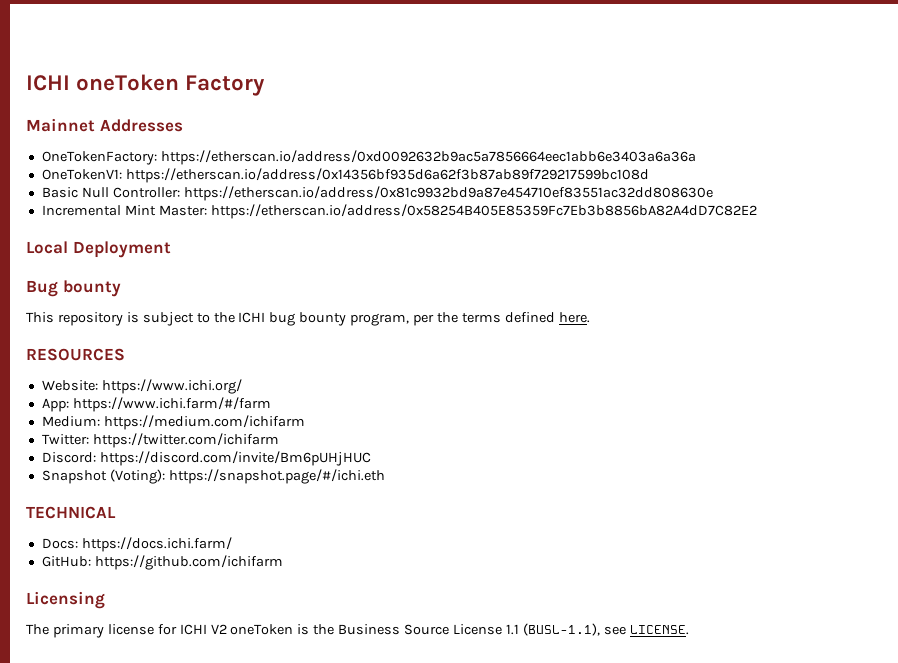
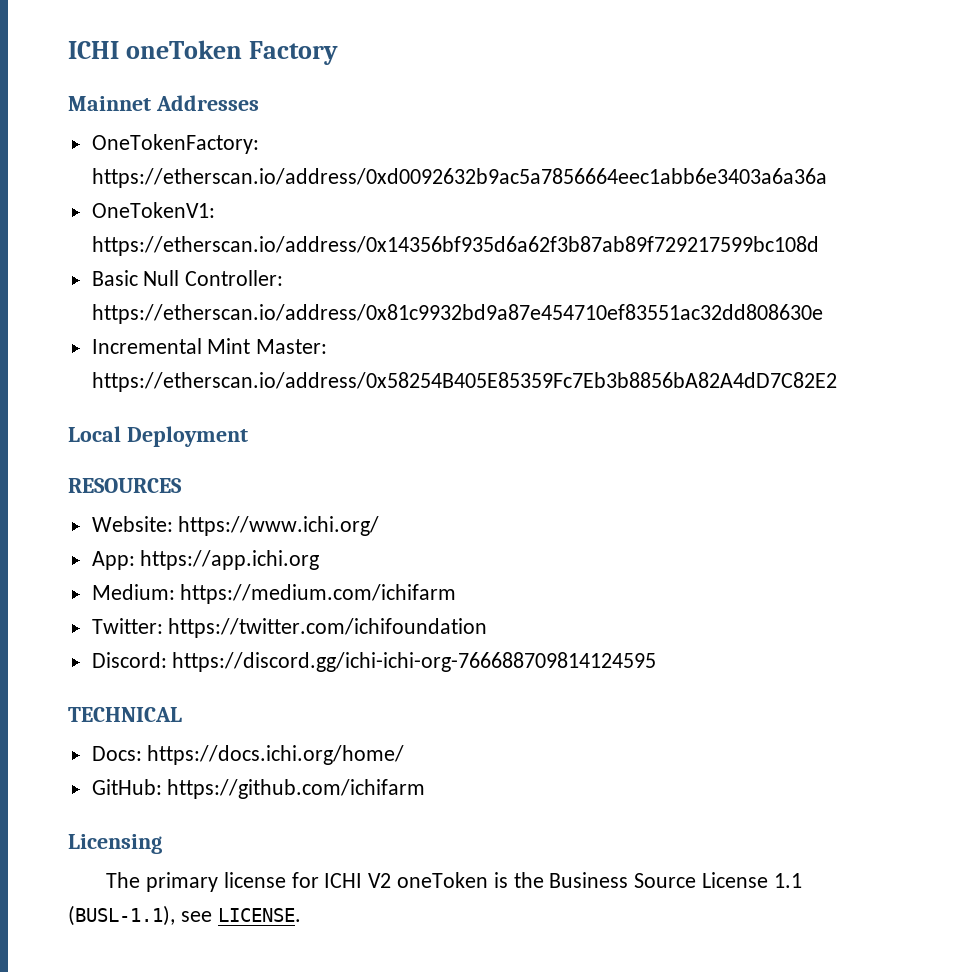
[26,280,121,297] [26,312,590,326] // Bug bounty // This repository is subject to the ICHI bug bounty program, per the terms defined here. -> (248, 436) none
[72,397,271,412] https://www.ichi.farm/#/farm -> [140,550,320,570] https://app.ichi.org
[92,433,279,448] https://twitter.com/ichifarm -> [168,618,488,638] https://twitter.com/ichifoundation
[99,451,371,466] [41,469,385,484] https://discord.com/invite/Bm6pUHjHUC // Snapshot (Voting): https://snapshot.page/#/ichi.eth -> [172,652,657,672] https://discord.gg/ichi-ichi-org-766688709814124595
[81,537,232,552] https://docs.ichi.farm/ -> [147,745,405,765] https://docs.ichi.org/home/

